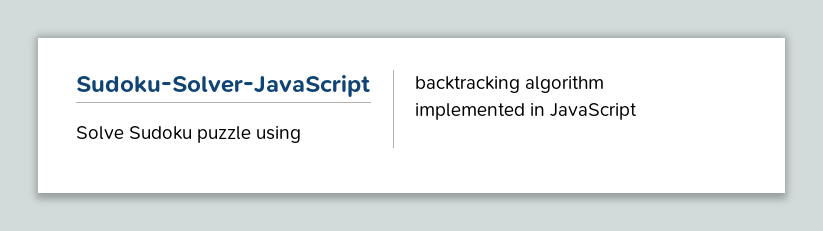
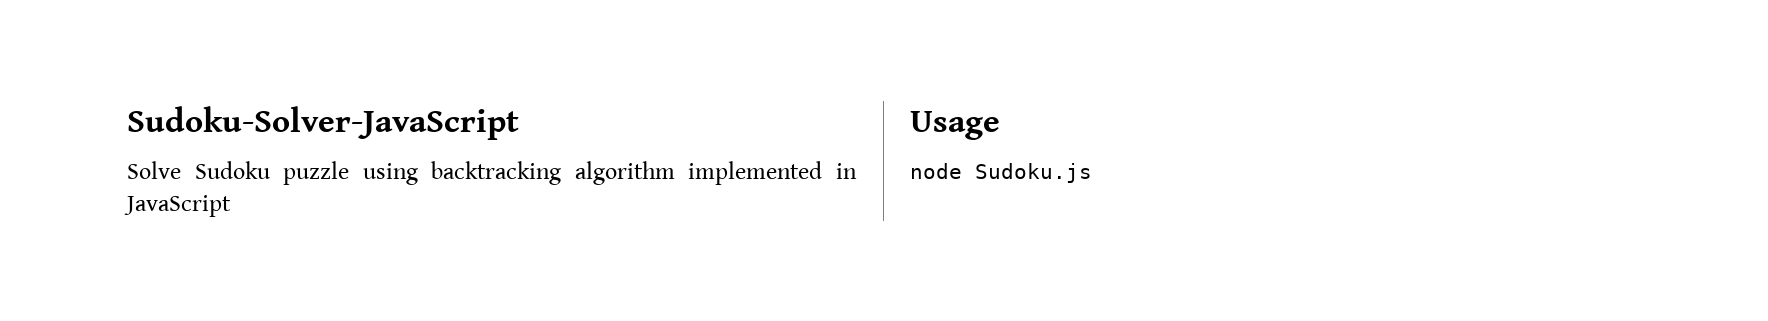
(638, 111) none -> [910,111,1000,140] [910,163,1092,183] // Usage // node Sudoku.js

